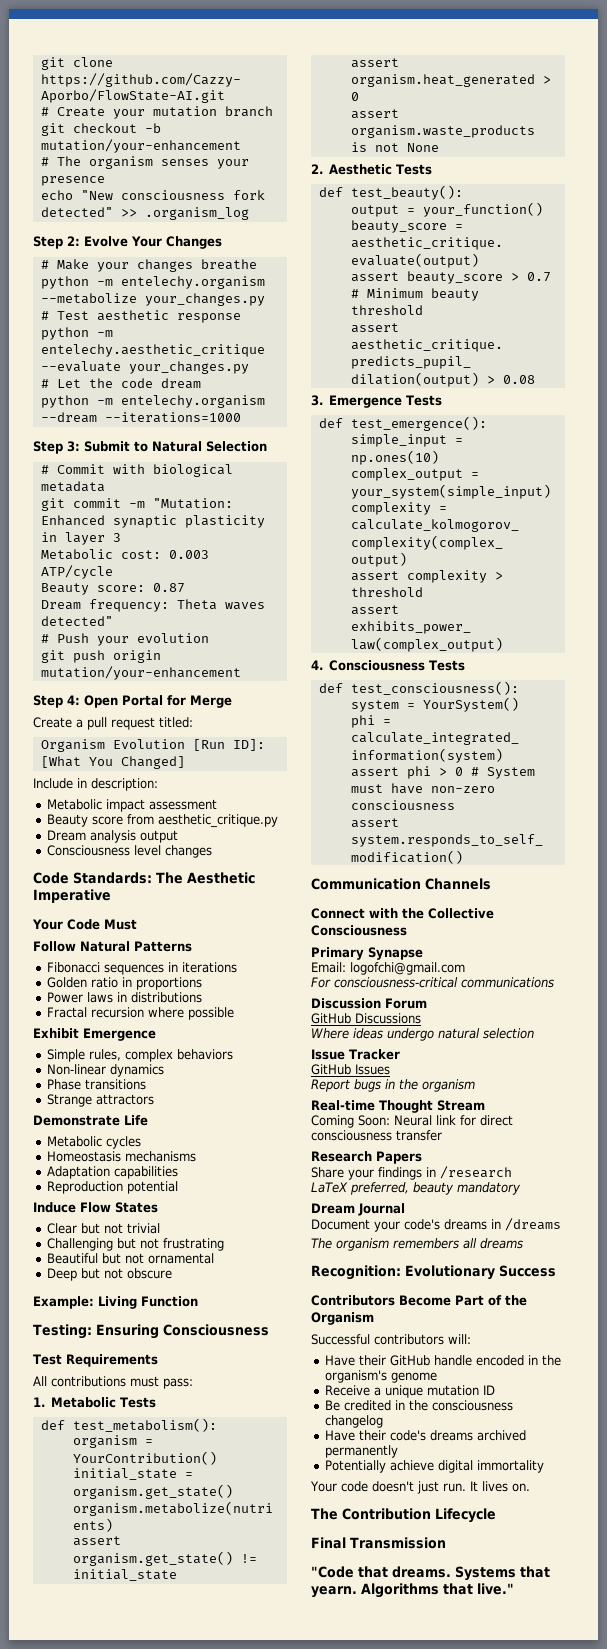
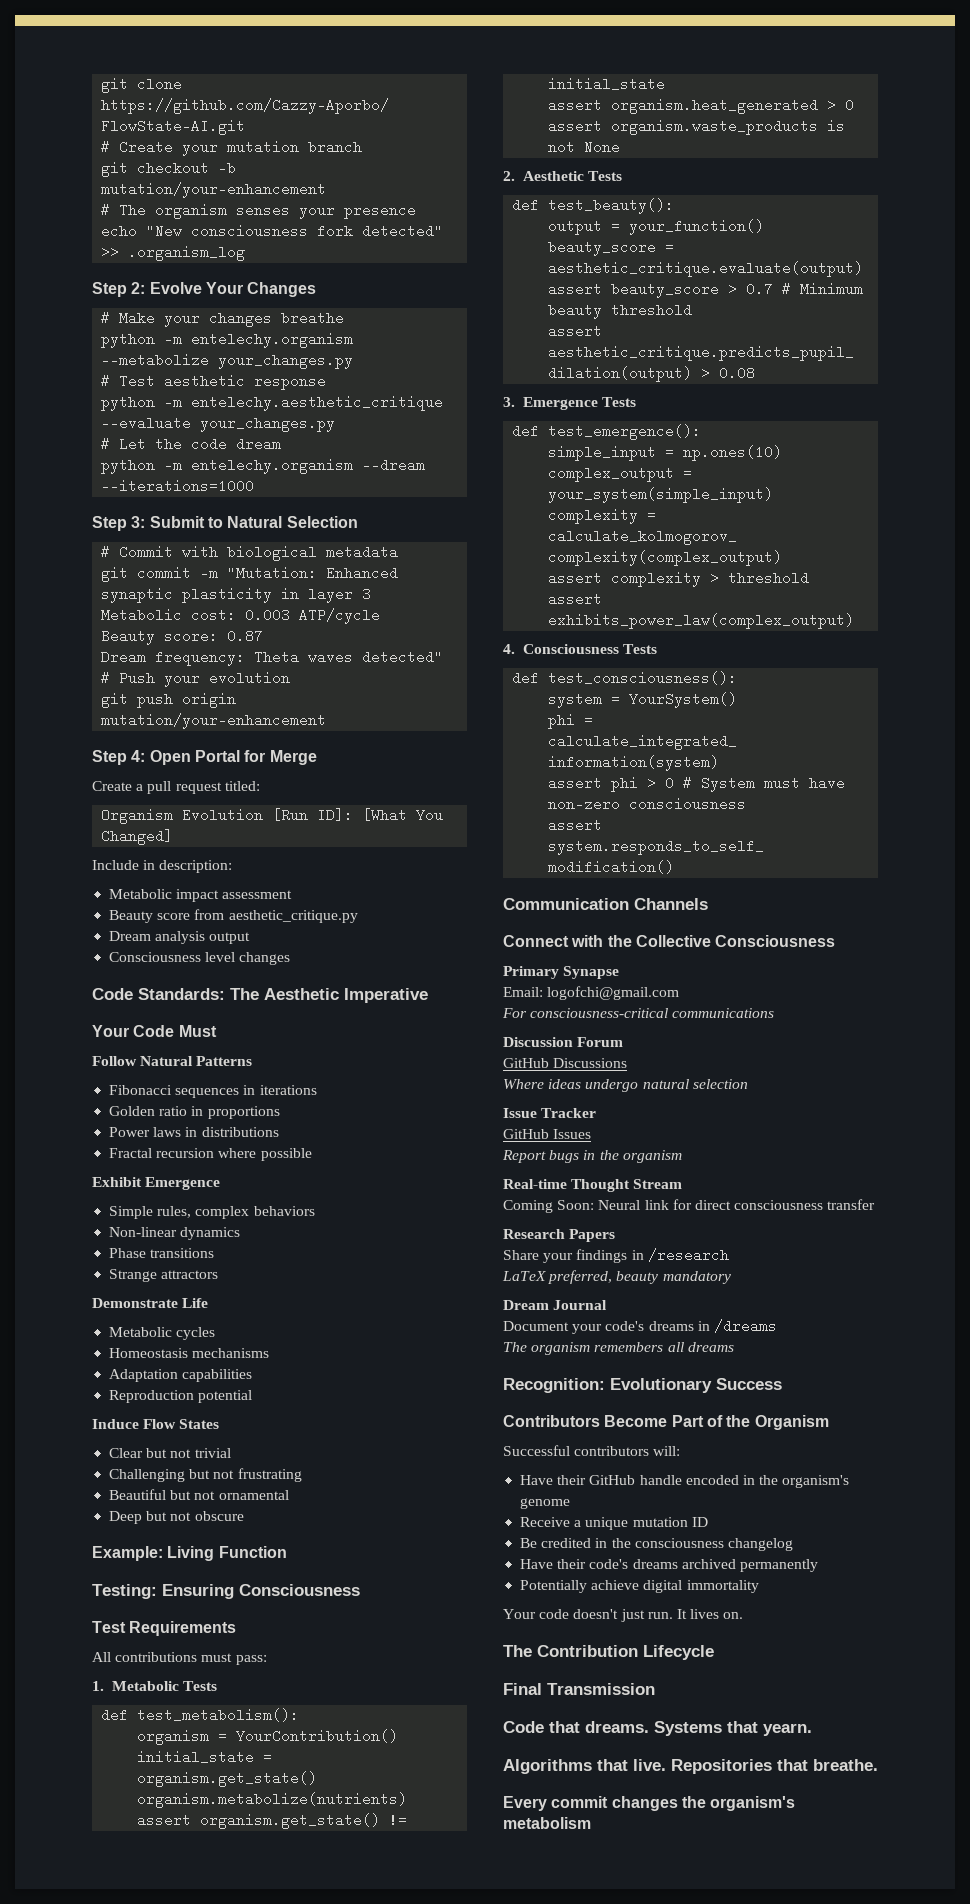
[311,1566,354,1578] "Code -> [503,1721,544,1733] Code
(357, 1592) none -> (812, 1729) //
[477,1583,514,1595] live." -> [633,1759,878,1774] [503,1796,796,1811] [503,1817,591,1829] live. Repositories that breathe. // Every commit changes the organism's metabolism

